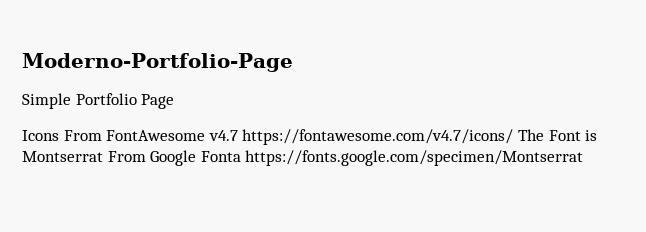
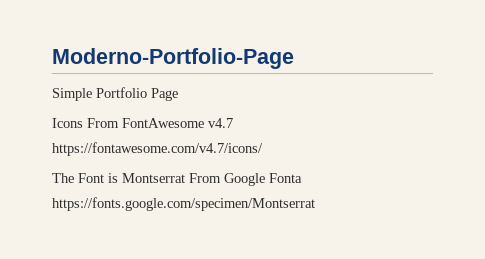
(514, 137) none -> (263, 149) //

